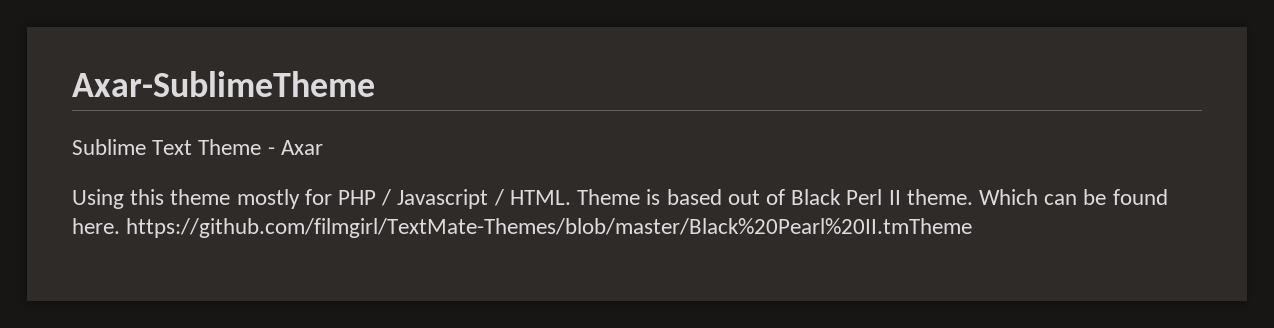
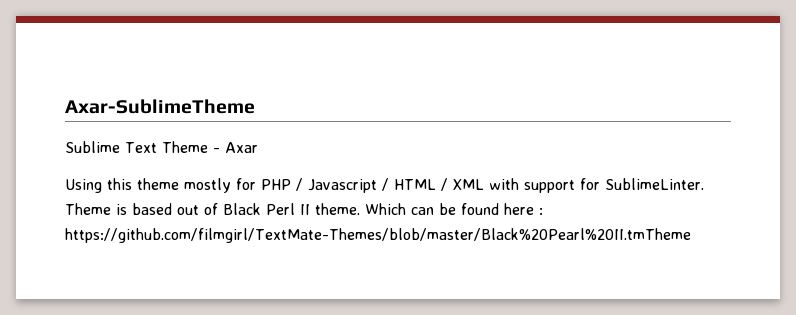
[509,190,571,205] HTML. -> [394,178,704,193] HTML / XML with support for SublimeLinter.
[72,218,120,234] here. -> [504,203,543,215] here :

